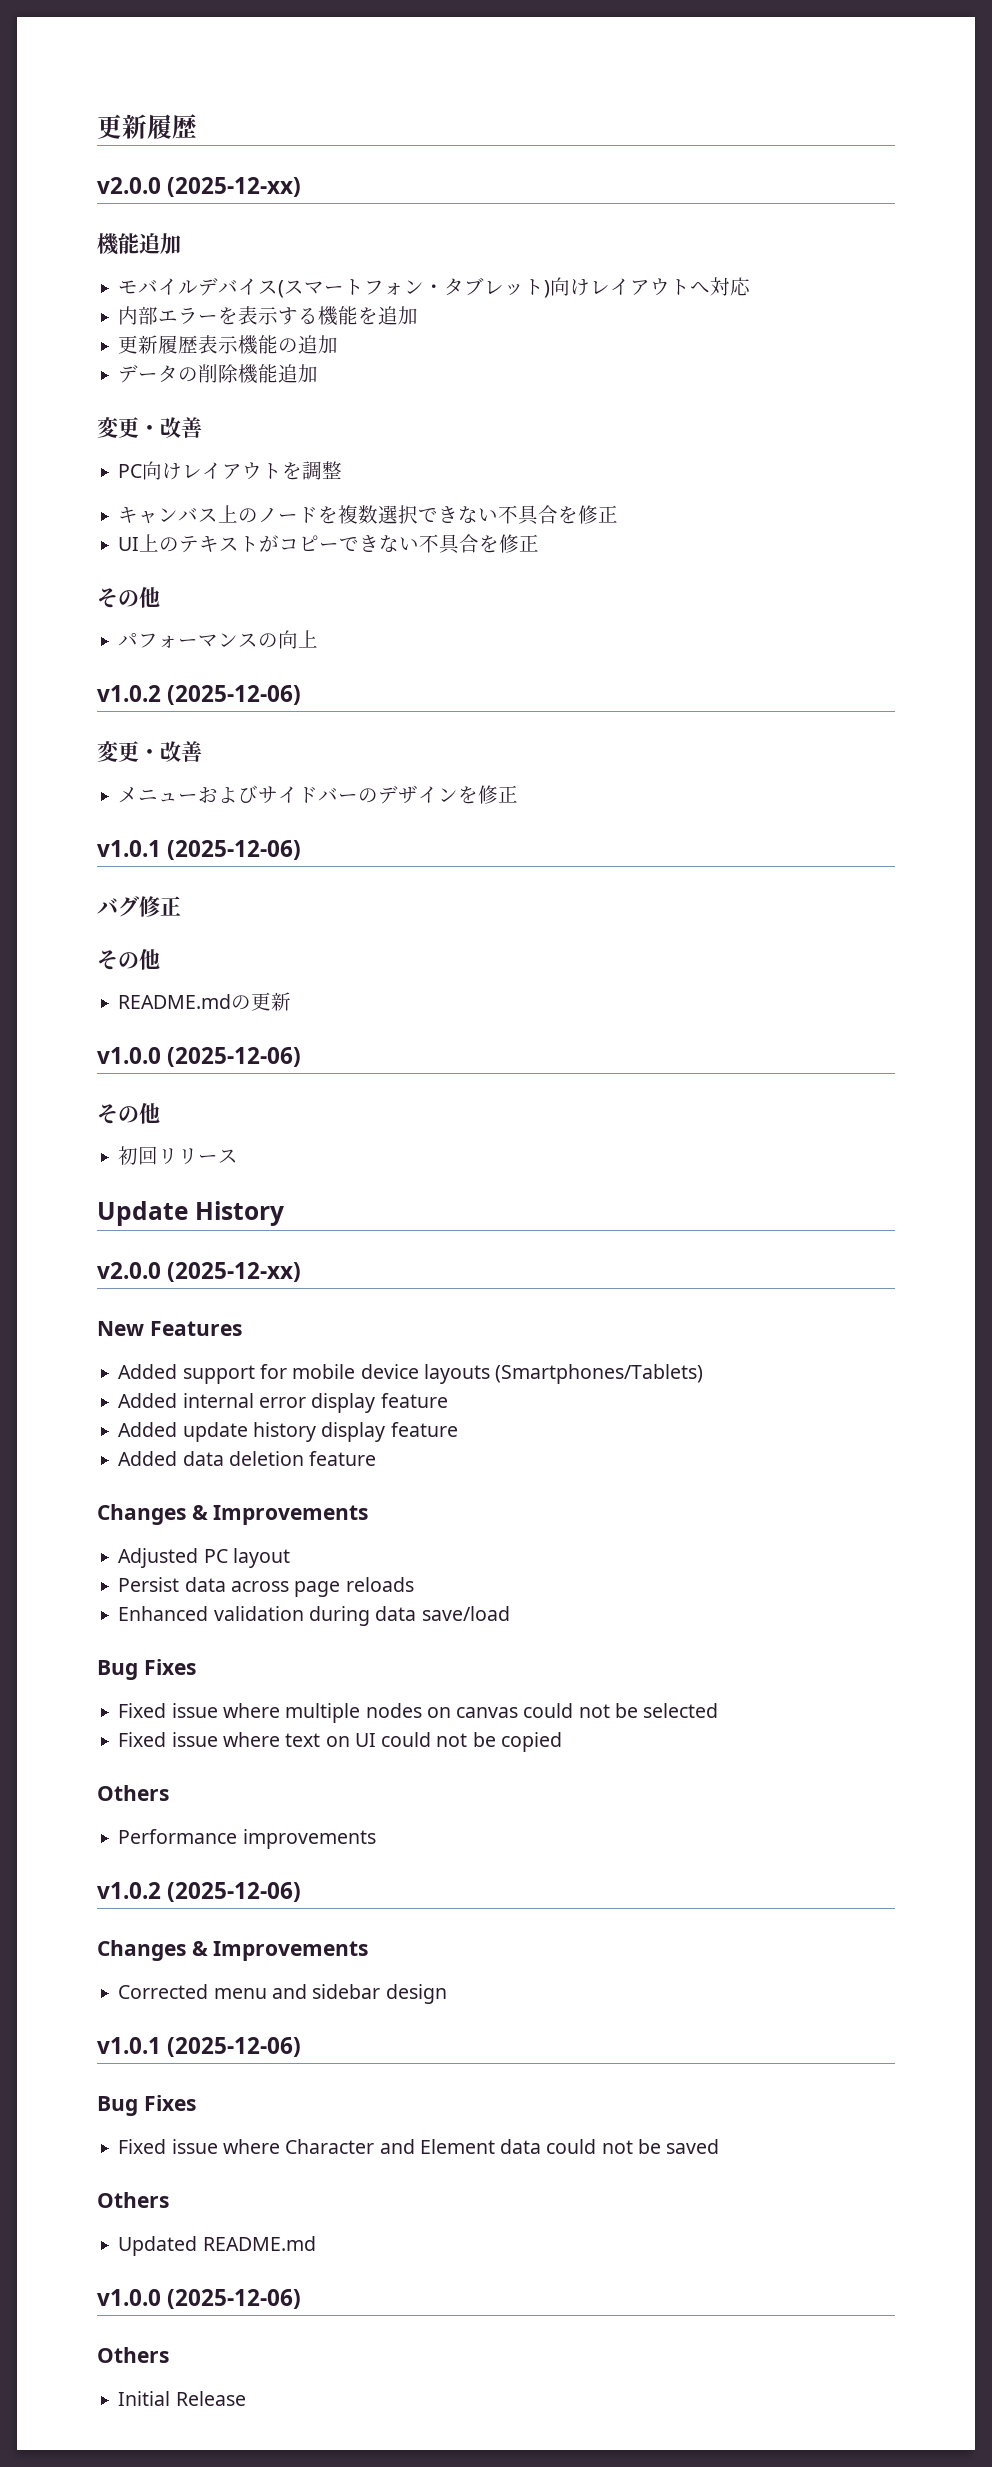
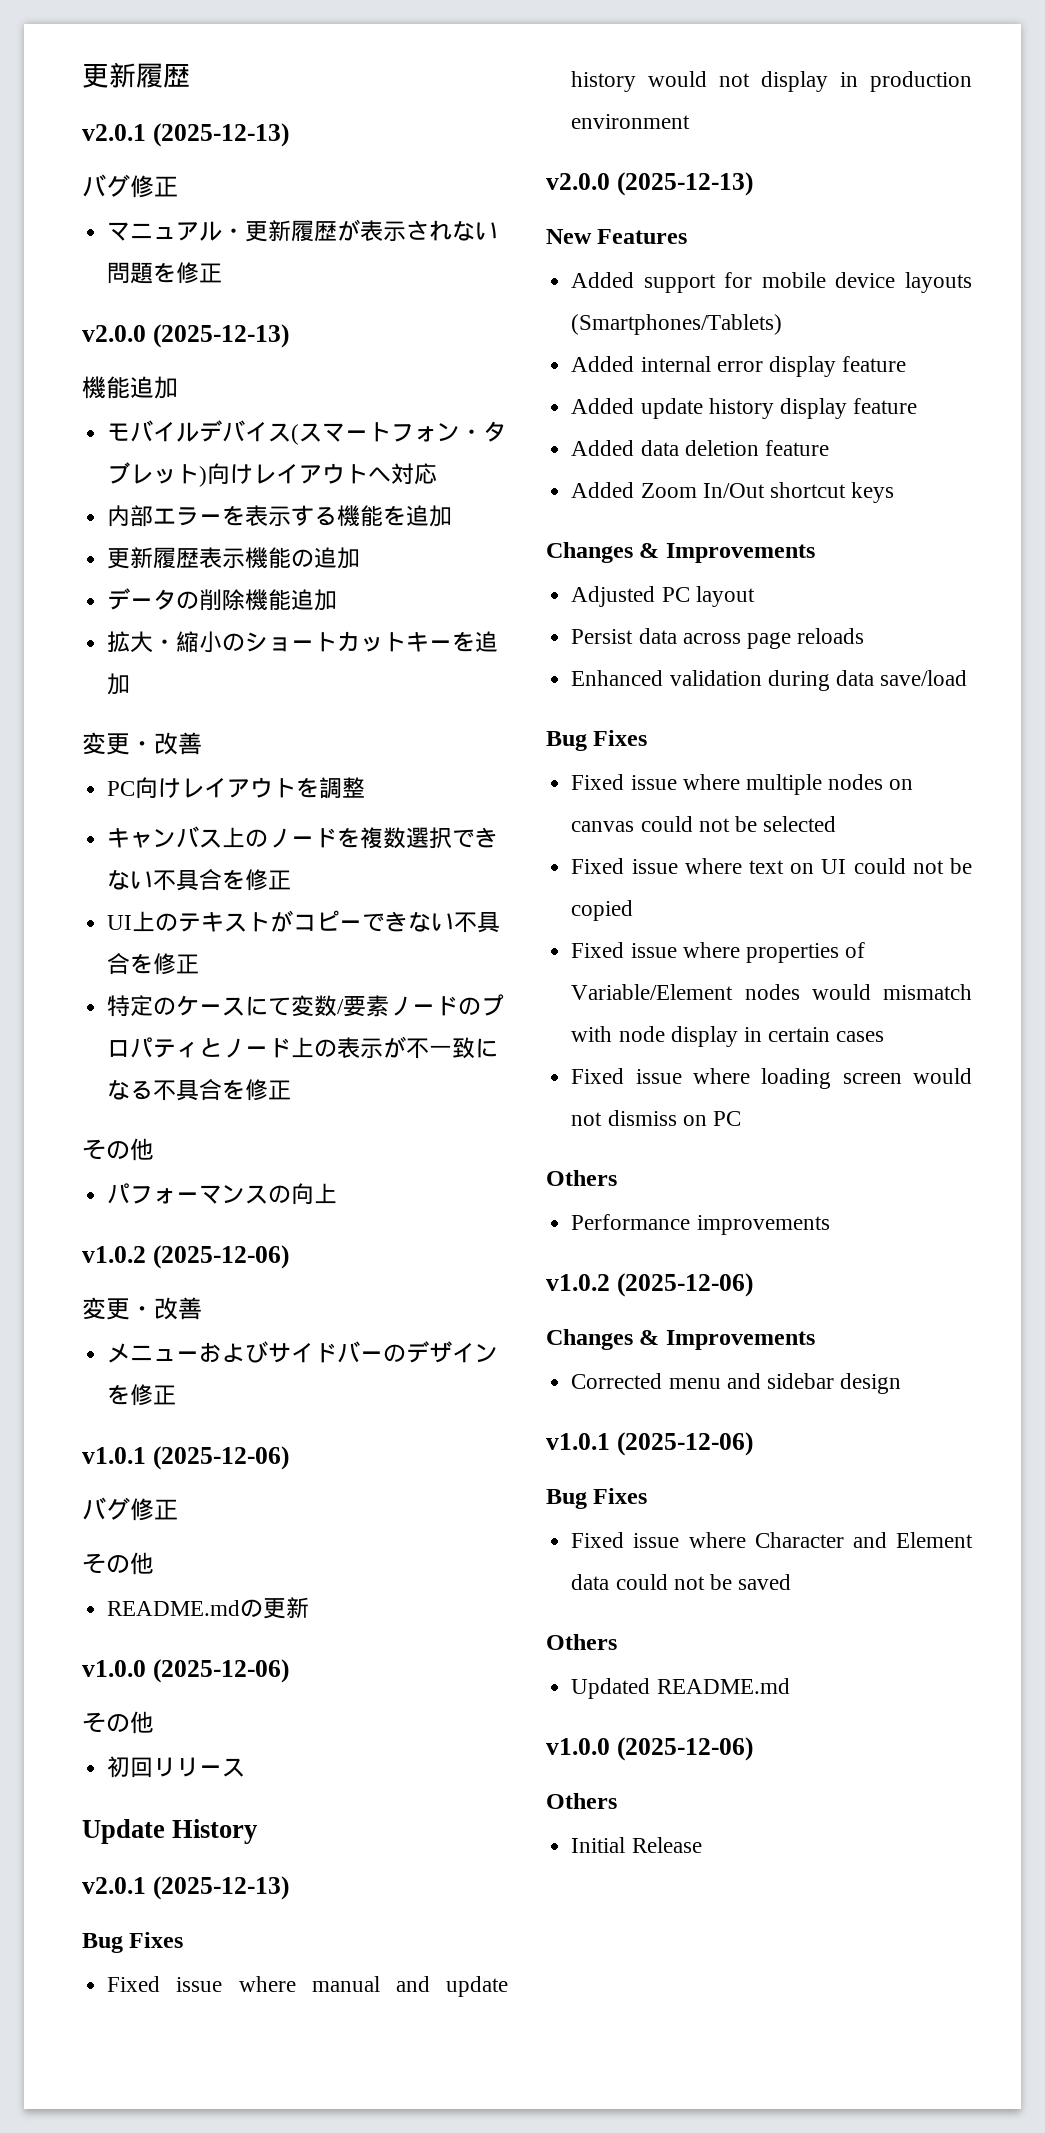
[97,114,197,139] [97,177,302,197] 更新履歴 // v2.0.0 (2025-12-xx) -> [82,62,190,88] [82,123,289,147] [82,174,178,198] [107,219,499,242] [107,262,223,284] [82,324,289,348] 更新履歴 // v2.0.1 (2025-12-13) // バグ修正 // マニュアル・更新履歴が表示されない問題を修正 // v2.0.0 (2025-12-13)
(319, 373) none -> [107,631,499,653] [107,673,131,695] // 拡大・縮小のショートカットキーを追加
(540, 543) none -> [107,994,505,1017] [107,1036,499,1059] [107,1079,292,1101] // 特定のケースにて変数/要素ノードのプロパティとノード上の表示が不一致になる不具合を修正
[97,1262,302,1282] // v2.0.0 (2025-12-xx) -> [82,1876,289,1900] [82,1932,184,1953] [107,1976,508,1997] [571,71,972,92] [571,114,691,129] [546,172,753,196] // v2.0.1 (2025-12-13) // Bug Fixes // Fixed issue where manual and update history would not display in production environment // v2.0.0 (2025-12-13)
(377, 1458) none -> [571,482,895,503] // Added Zoom In/Out shortcut keys
(562, 1742) none -> [571,942,866,963] [571,984,972,1000] [571,1026,885,1047] [571,1068,972,1089] [571,1110,741,1126] // Fixed issue where properties of Variable/Element nodes would mismatch with node display in certain cases // Fixed issue where loading screen would not dismiss on PC

